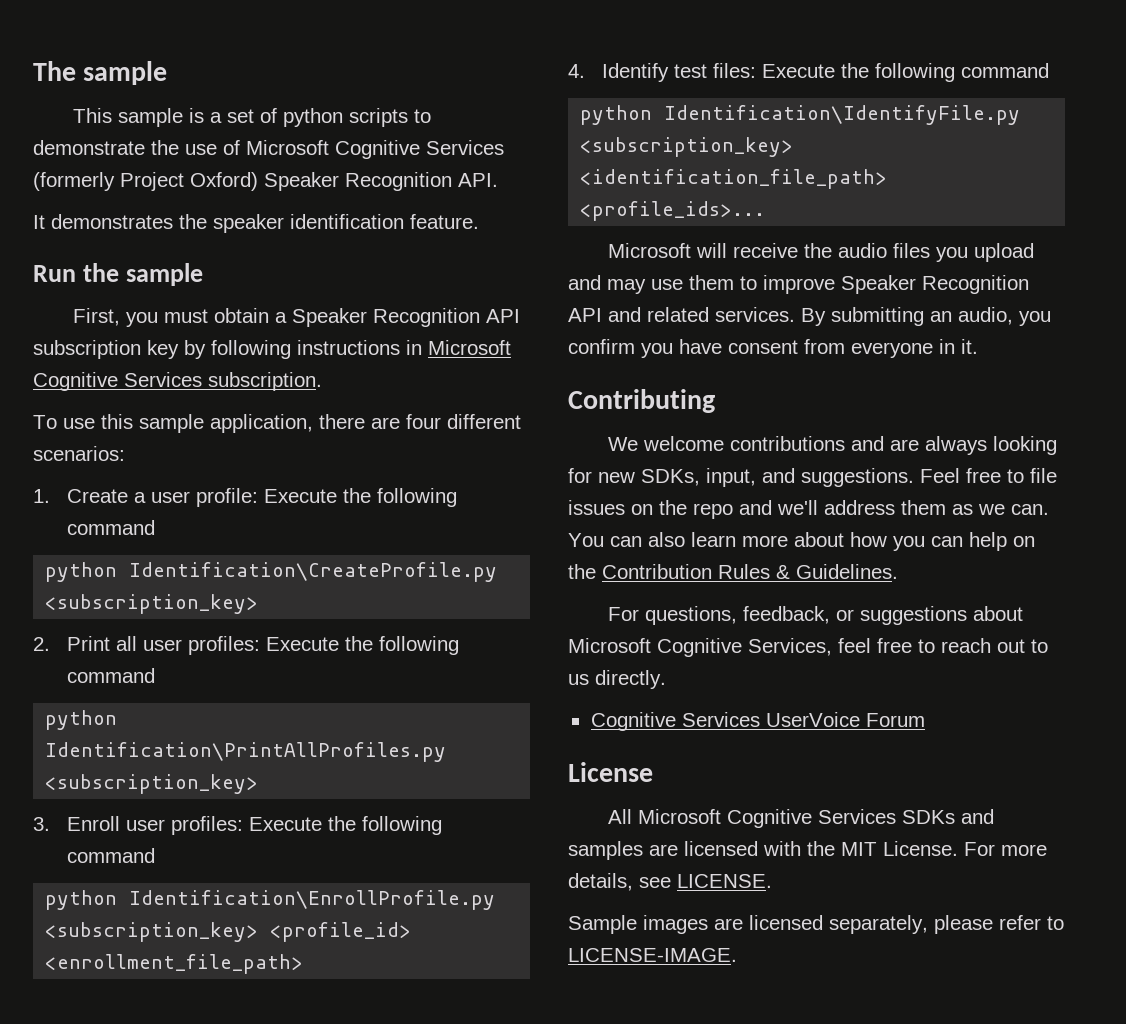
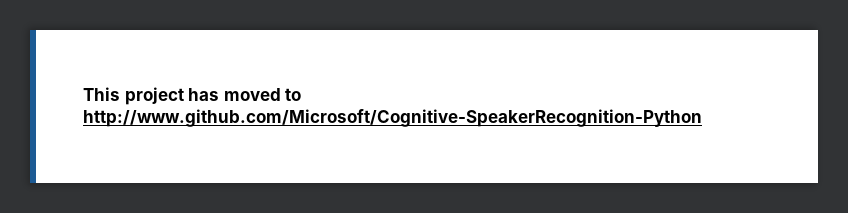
[33,61,168,85] [73,108,432,127] [33,140,504,159] [33,172,498,191] [33,214,479,233] [33,263,203,286] [73,308,521,327] [33,340,511,359] [33,372,322,391] [33,414,521,433] [33,446,125,461] [33,488,458,507] [67,520,156,535] [45,562,498,582] [45,594,259,614] [33,636,460,655] [67,668,156,683] [45,710,118,730] [45,742,447,762] [45,774,259,794] [33,816,443,835] [67,848,156,863] [45,890,496,910] [45,922,412,942] [45,954,304,974] [568,63,1050,82] [580,105,1021,125] [580,137,794,157] [580,169,888,189] [580,201,766,221] [608,243,1035,262] [568,275,1029,294] [568,307,1051,326] [568,339,978,358] [568,389,715,413] [608,436,1058,455] [568,468,1057,487] [568,500,1049,519] [568,532,1035,551] [568,564,898,579] [608,606,1024,625] [568,638,1048,657] [568,670,666,689] [590,712,925,731] [568,762,653,782] [608,809,995,828] [568,841,1047,860] [568,873,772,891] [568,915,1064,934] [568,948,737,962] The sample // This sample is a set of python scripts to demonstrate the use of Microsoft Cognitive Services (formerly Project Oxford) Speaker Recognition API. // It demonstrates the speaker identification feature. // Run the sample // First, you must obtain a Speaker Recognition API subscription key by following instructions in Microsoft Cognitive Services subscription. // To use this sample application, there are four different scenarios: // 1. Create a user profile: Execute the following command // python Identification\CreateProfile.py <subscription_key> // 2. Print all user profiles: Execute the following command // python Identification\PrintAllProfiles.py <subscription_key> // 3. Enroll user profiles: Execute the following command // python Identification\EnrollProfile.py <subscription_key> <profile_id> <enrollment_file_path> // 4. Identify test files: Execute the following command // python Identification\IdentifyFile.py <subscription_key> <identification_file_path> <profile_ids>... // Microsoft will receive the audio files you upload and may use them to improve Speaker Recognition API and related services. By submitting an audio, you confirm you have consent from everyone in it. // Contributing // We welcome contributions and are always looking for new SDKs, input, and suggestions. Feel free to file issues on the repo and we'll address them as we can. You can also learn more about how you can help on the Contribution Rules & Guidelines. // For questions, feedback, or suggestions about Microsoft Cognitive Services, feel free to reach out to us directly. // Cognitive Services UserVoice Forum // License // All Microsoft Cognitive Services SDKs and samples are licensed with the MIT License. For more details, see LICENSE. // Sample images are licensed separately, please refer to LICENSE-IMAGE. -> [83,87,302,105] [83,109,702,127] This project has moved to http://www.github.com/Microsoft/Cognitive-SpeakerRecognition-Python

